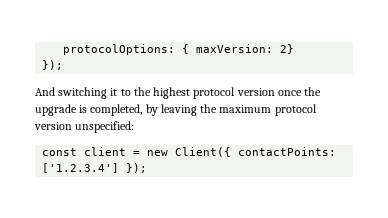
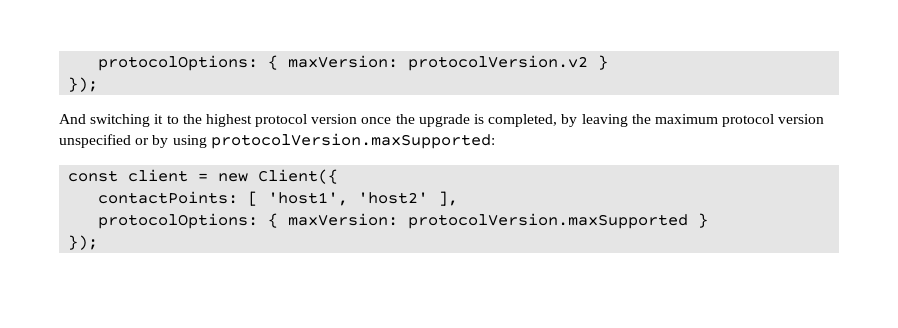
[63,44,295,55] protocolOptions: { maxVersion: 2} -> [98,55,609,71] protocolOptions: { maxVersion: protocolVersion.v2 }
[75,121,135,133] unspecified: -> [59,133,495,149] unspecified or by using protocolVersion.maxSupported:
[238,147,337,156] [42,163,120,173] contactPoints: ['1.2.3.4'] -> [98,191,459,206] [98,213,709,229] // contactPoints: [ 'host1', 'host2' ], // protocolOptions: { maxVersion: protocolVersion.maxSupported } //

